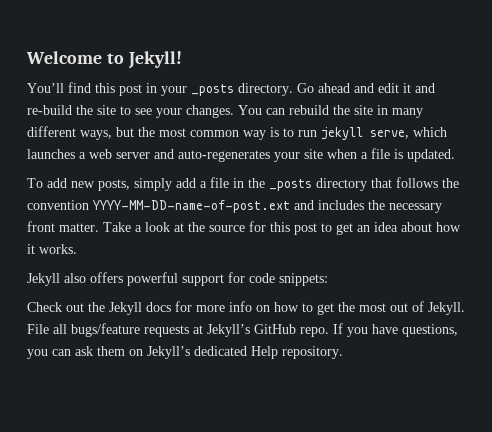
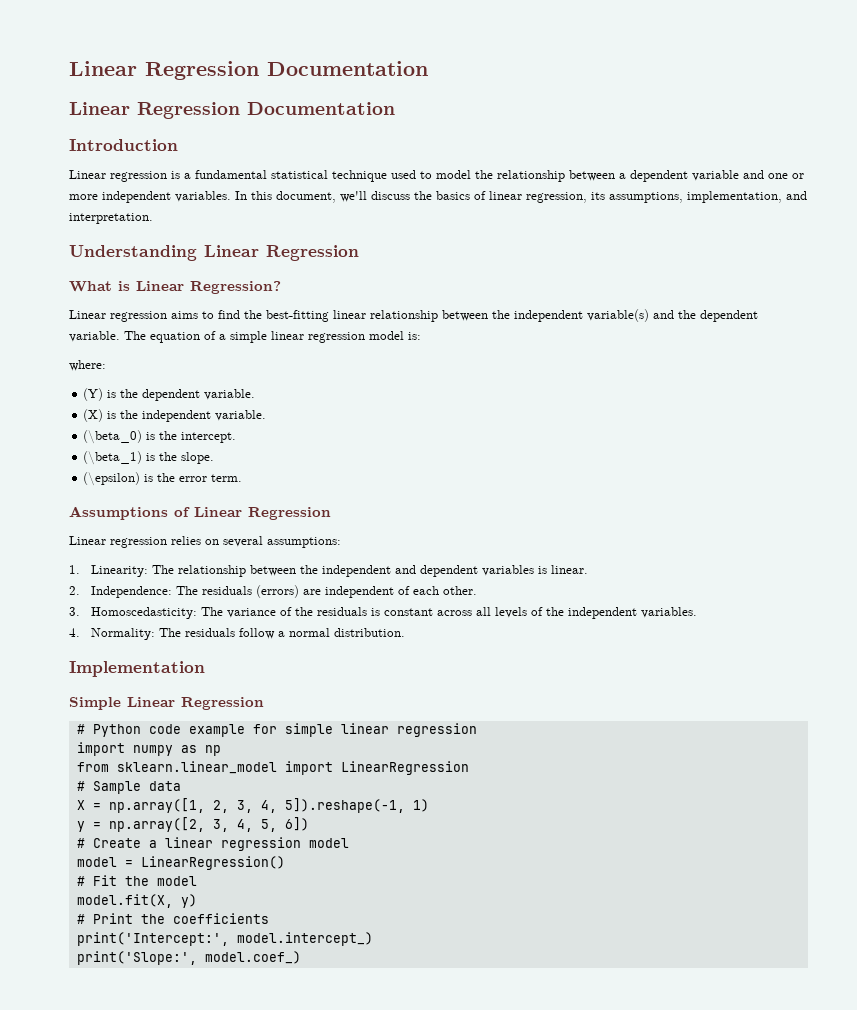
[26,51,182,69] [27,82,435,96] [27,105,423,118] [27,126,447,140] [27,148,455,162] [27,177,459,191] [27,200,442,213] [27,221,461,235] [27,244,77,254] [27,272,328,286] [27,301,465,315] [27,323,458,337] [27,346,343,359] Welcome to Jekyll! // You’ll find this post in your _posts directory. Go ahead and edit it and re-build the site to see your changes. You can rebuild the site in many different ways, but the most common way is to run jekyll serve, which launches a web server and auto-regenerates your site when a file is updated. // To add new posts, simply add a file in the _posts directory that follows the convention YYYY-MM-DD-name-of-post.ext and includes the necessary front matter. Take a look at the source for this post to get an idea about how it works. // Jekyll also offers powerful support for code snippets: // Check out the Jekyll docs for more info on how to get the most out of Jekyll. File all bugs/feature requests at Jekyll’s GitHub repo. If you have questions, you can ask them on Jekyll’s dedicated Help repository. -> [69,61,428,80] [69,102,395,119] [69,139,178,151] [69,170,804,182] [69,191,807,203] [69,213,153,224] [69,245,359,261] [69,281,281,294] [69,309,758,322] [69,331,421,343] [69,360,106,371] [83,388,256,401] [83,409,267,422] [83,430,237,444] [83,451,215,465] [83,472,243,486] [69,506,331,520] [69,536,341,548] [69,565,588,577] [69,585,477,598] [69,607,697,619] [69,628,405,640] [69,661,205,677] [69,697,264,710] [76,723,477,737] [76,742,221,756] [76,761,469,775] [76,781,181,794] [76,798,429,813] [76,817,309,832] [76,837,349,851] [76,856,285,870] [76,875,197,886] [76,894,197,908] [76,913,269,924] [76,932,373,946] [76,951,301,965] Linear Regression Documentation // Linear Regression Documentation // Introduction // Linear regression is a fundamental statistical technique used to model the relationship between a dependent variable and one or more independent variables. In this document, we'll discuss the basics of linear regression, its assumptions, implementation, and interpretation. // Understanding Linear Regression // What is Linear Regression? // Linear regression aims to find the best-fitting linear relationship between the independent variable(s) and the dependent variable. The equation of a simple linear regression model is: // where: // (Y) is the dependent variable. // (X) is the independent variable. // (\beta_0) is the intercept. // (\beta_1) is the slope. // (\epsilon) is the error term. // Assumptions of Linear Regression // Linear regression relies on several assumptions: // 1. Linearity: The relationship between the independent and dependent variables is linear. // 2. Independence: The residuals (errors) are independent of each other. // 3. Homoscedasticity: The variance of the residuals is constant across all levels of the independent variables. // 4. Normality: The residuals follow a normal distribution. // Implementation // Simple Linear Regression // # Python code example for simple linear regression // import numpy as np // from sklearn.linear_model import LinearRegression // # Sample data // X = np.array([1, 2, 3, 4, 5]).reshape(-1, 1) // y = np.array([2, 3, 4, 5, 6]) // # Create a linear regression model // model = LinearRegression() // # Fit the model // model.fit(X, y) // # Print the coefficients // print('Intercept:', model.intercept_) // print('Slope:', model.coef_)

